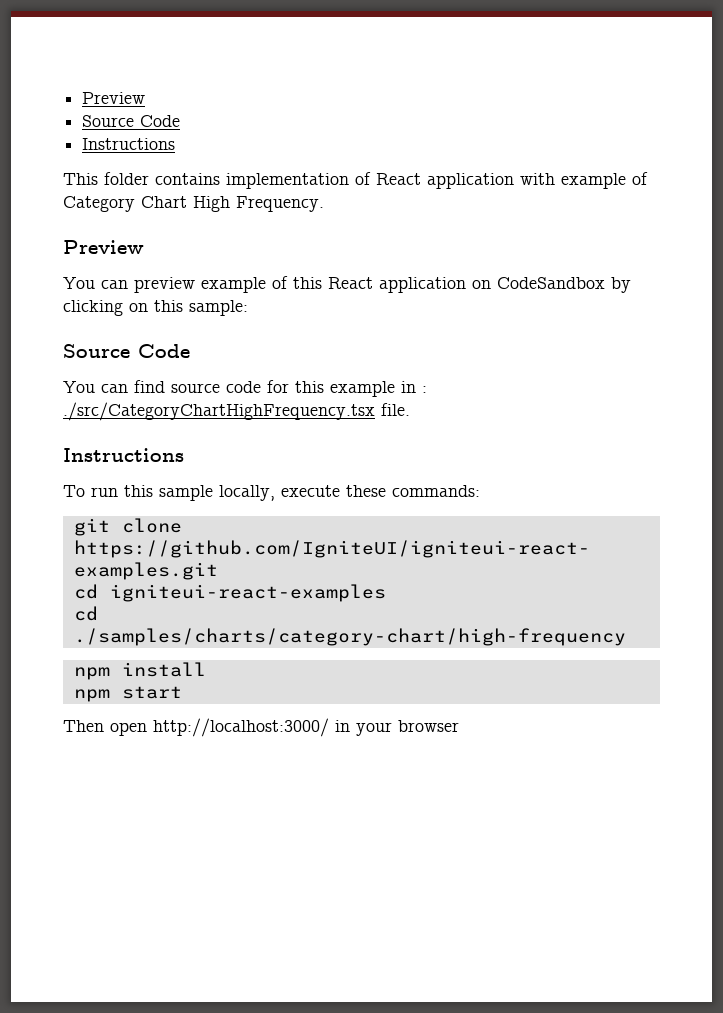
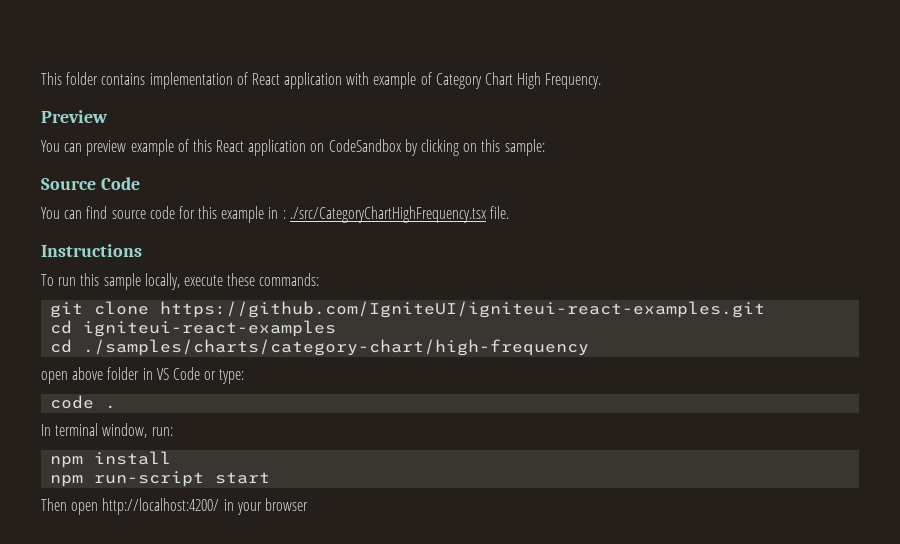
[82,92,146,104] [82,115,181,127] [82,138,176,150] Preview // Source Code // Instructions // -> (41, 78) none
(626, 637) none -> [41,367,245,384] [50,395,117,409] [41,423,173,438] // open above folder in VS Code or type: // code . // In terminal window, run:
(110, 695) none -> [94,471,205,487] run-script
[153,718,329,737] http://localhost:3000/ -> [102,498,220,515] http://localhost:4200/

